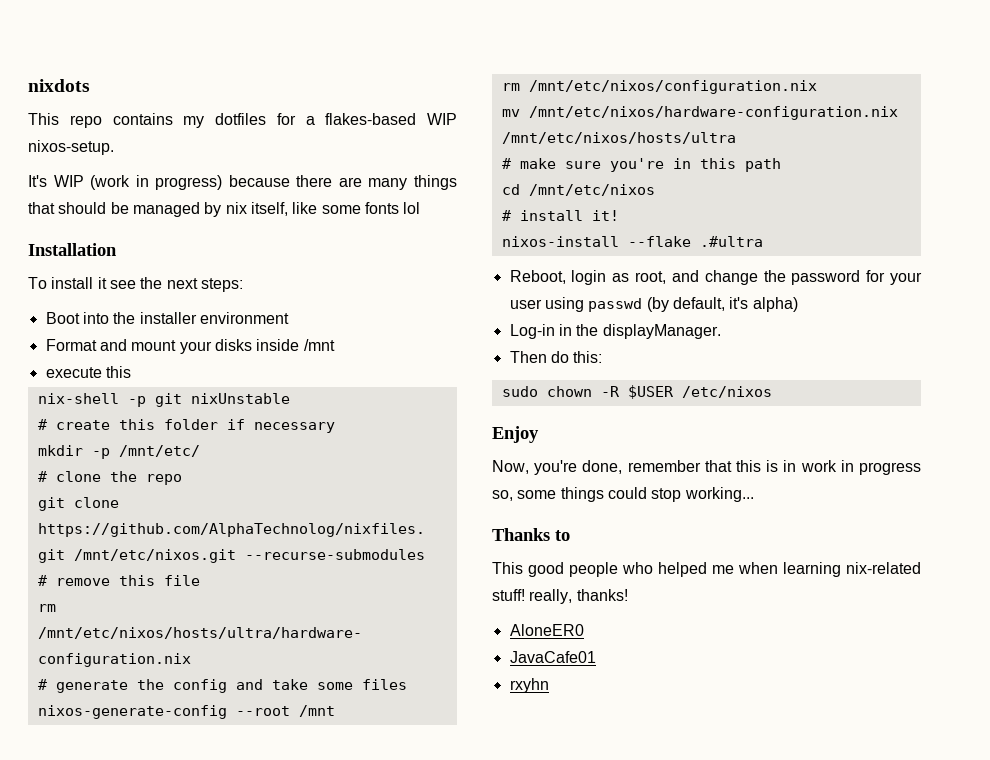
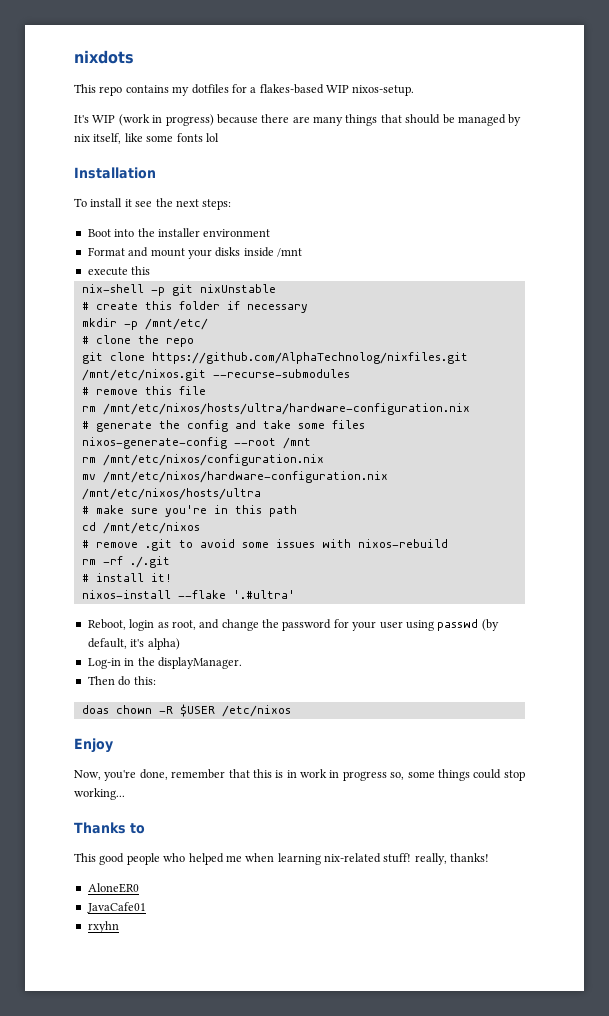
(655, 190) none -> [81,539,448,551] [81,556,170,568] // # remove .git to avoid some issues with nixos-rebuild // rm -rf ./.git
[699,236,763,247] .#ultra -> [232,590,295,599] '.#ultra'
[501,386,538,397] sudo -> [81,705,109,714] doas

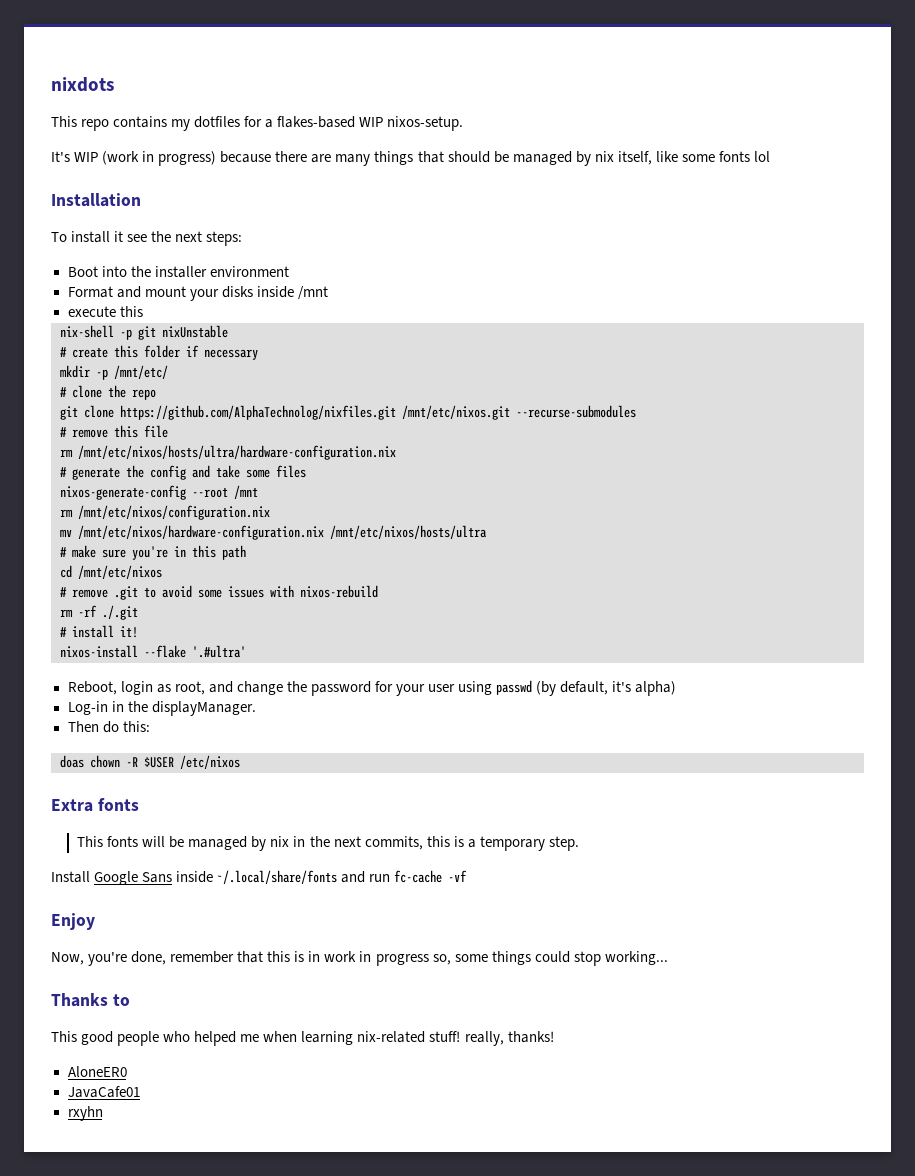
(291, 711) none -> [51,798,139,812] [77,836,579,851] [51,870,468,885] // Extra fonts // This fonts will be managed by nix in the next commits, this is a temporary step. // Install Google Sans inside ~/.local/share/fonts and run fc-cache -vf

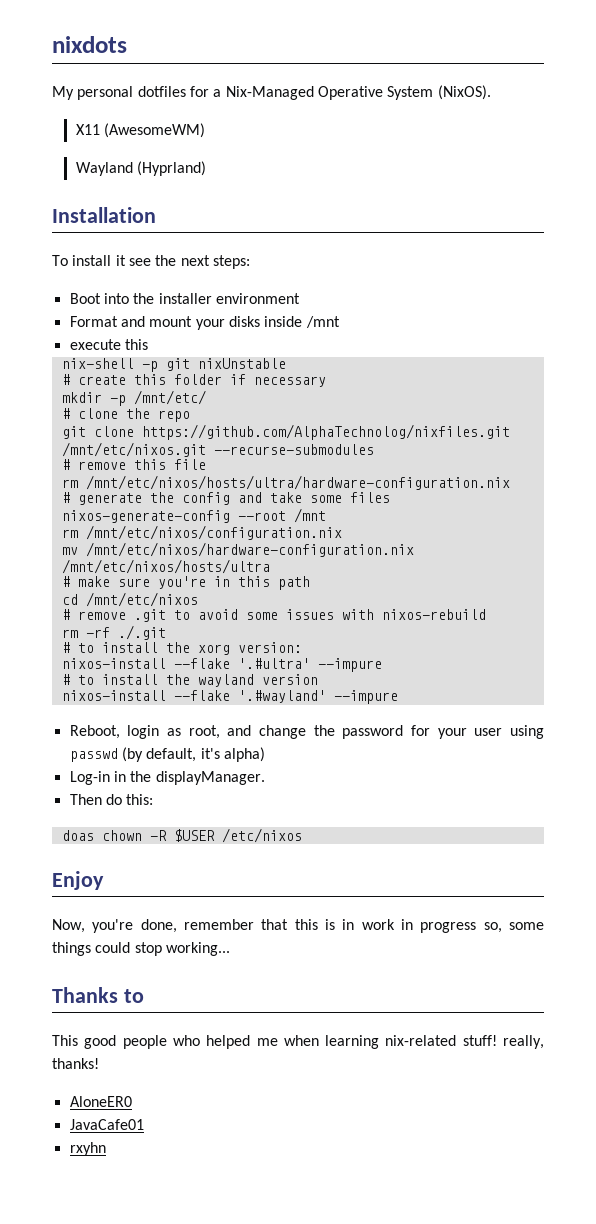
[51,116,464,131] [51,151,770,166] This repo contains my dotfiles for a flakes-based WIP nixos-setup. // It's WIP (work in progress) because there are many things that should be managed by nix itself, like some fonts lol -> [52,85,491,100] [75,123,205,138] [75,161,206,176] My personal dotfiles for a Nix-Managed Operative System (NixOS). // X11 (AwesomeWM) // Wayland (Hyprland)
[72,625,138,638] [60,645,246,658] install it! // nixos-install --flake '.#ultra' -> [77,642,302,655] [61,658,382,672] [61,674,318,687] [61,690,398,704] to install the xorg version: // nixos-install --flake '.#ultra' --impure // # to install the wayland version // nixos-install --flake '.#wayland' --impure
[51,798,139,812] [77,836,579,851] [51,870,468,885] // Extra fonts // This fonts will be managed by nix in the next commits, this is a temporary step. // Install Google Sans inside ~/.local/share/fonts and run fc-cache -vf -> (302, 835) none

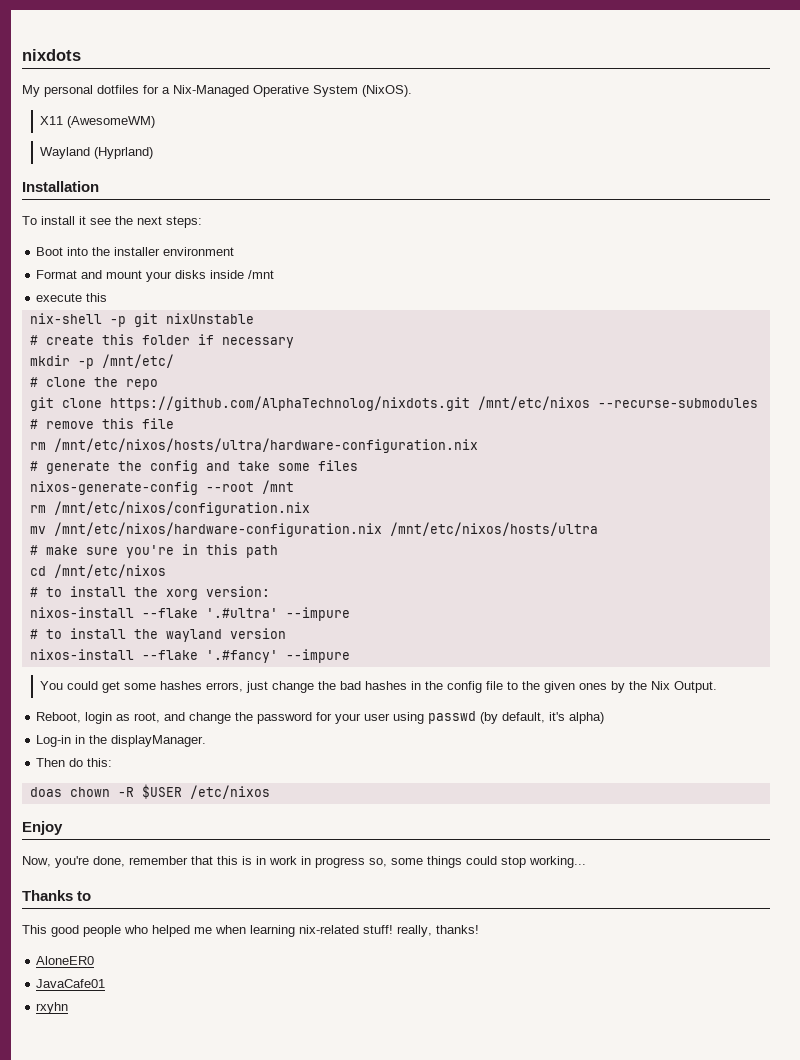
[141,424,510,440] [61,442,206,457] https://github.com/AlphaTechnolog/nixfiles.git /mnt/etc/nixos.git -> [109,396,590,411] https://github.com/AlphaTechnolog/nixdots.git /mnt/etc/nixos
[61,609,486,622] [61,625,166,640] // # remove .git to avoid some issues with nixos-rebuild // rm -rf ./.git -> (166, 571) none
[237,690,398,704] '.#wayland' --impure -> [205,649,350,663] [40,681,718,693] '.#fancy' --impure // You could get some hashes errors, just change the bad hashes in the config file to the given ones by the Nix Output.

